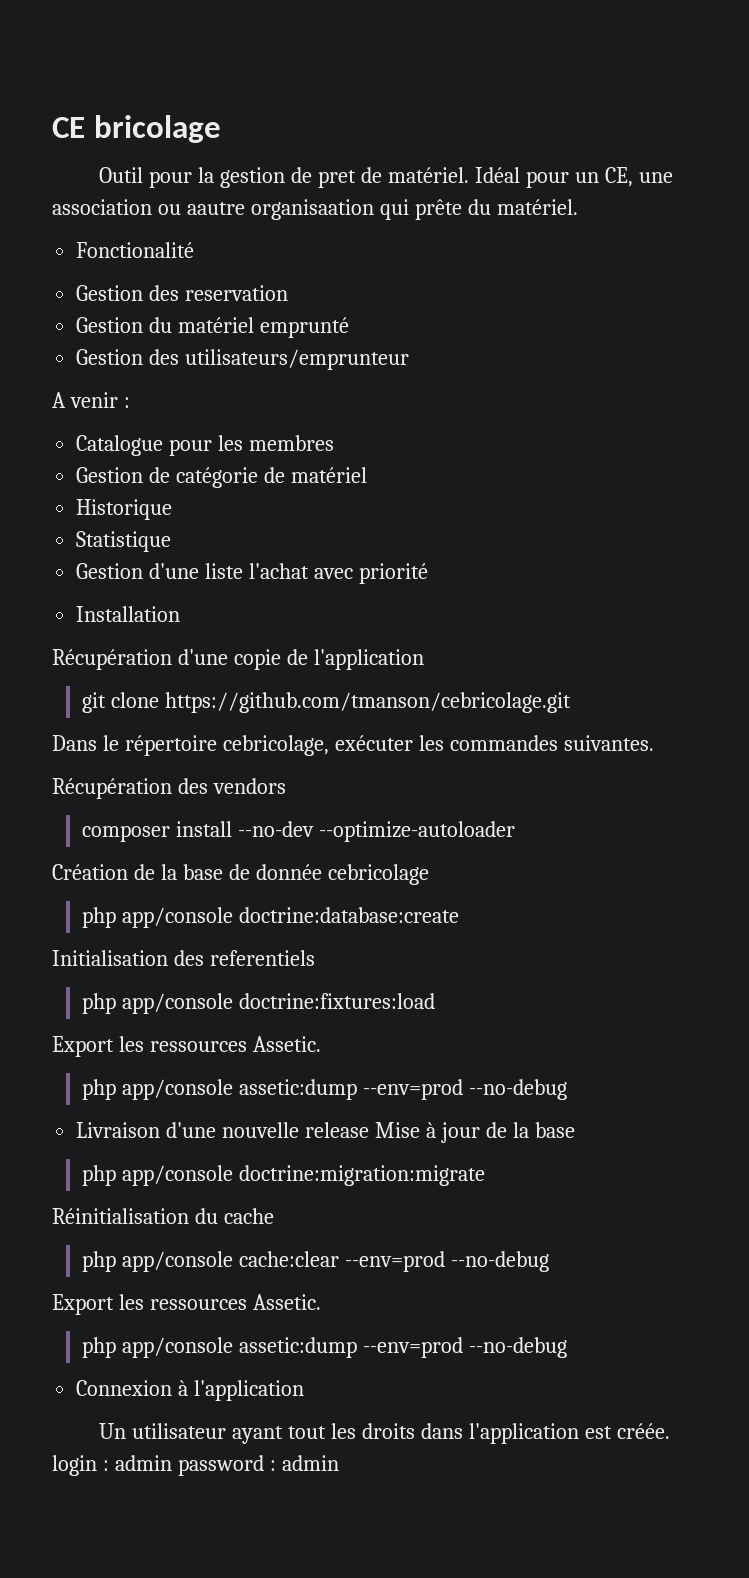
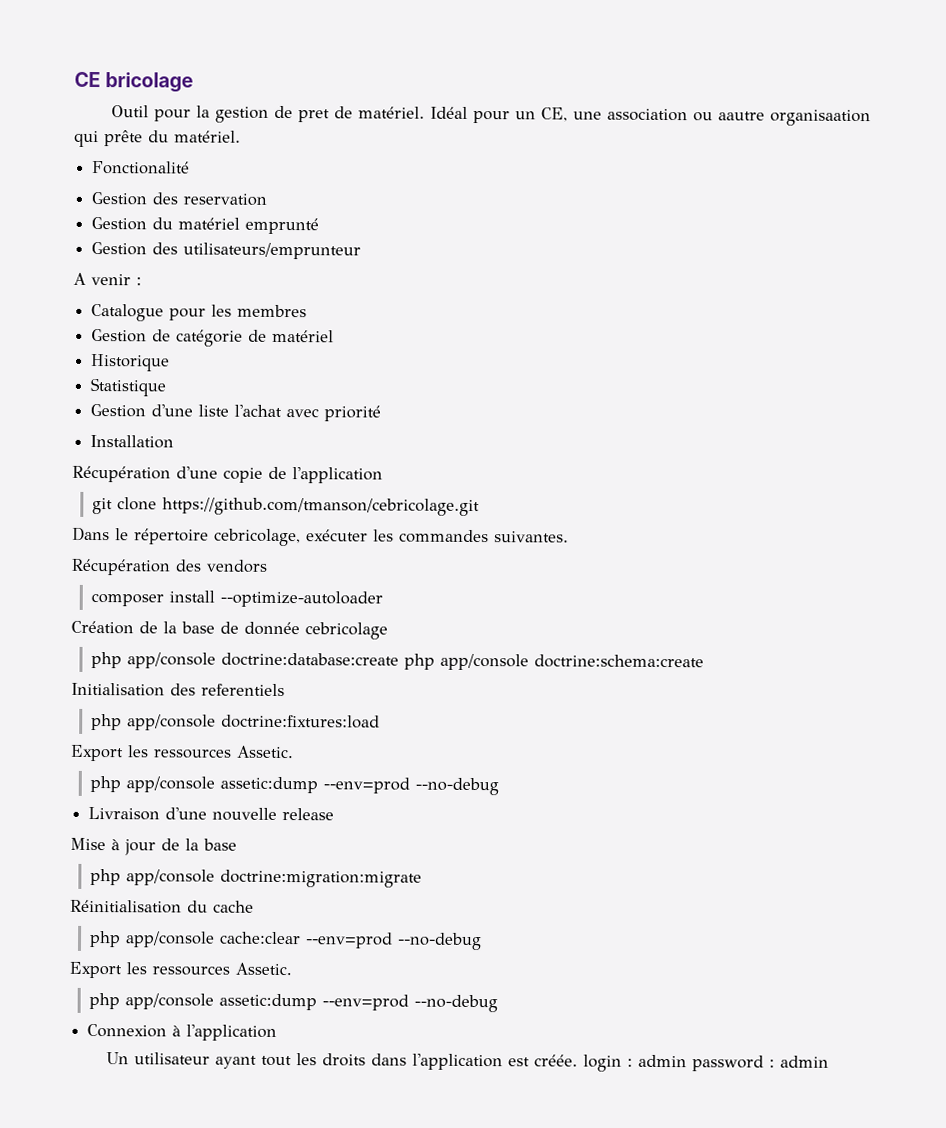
[237,821,314,837] --no-dev -> (215, 596) none
(459, 915) none -> [403,653,704,671] php app/console doctrine:schema:create
(370, 1130) none -> (335, 814) //

